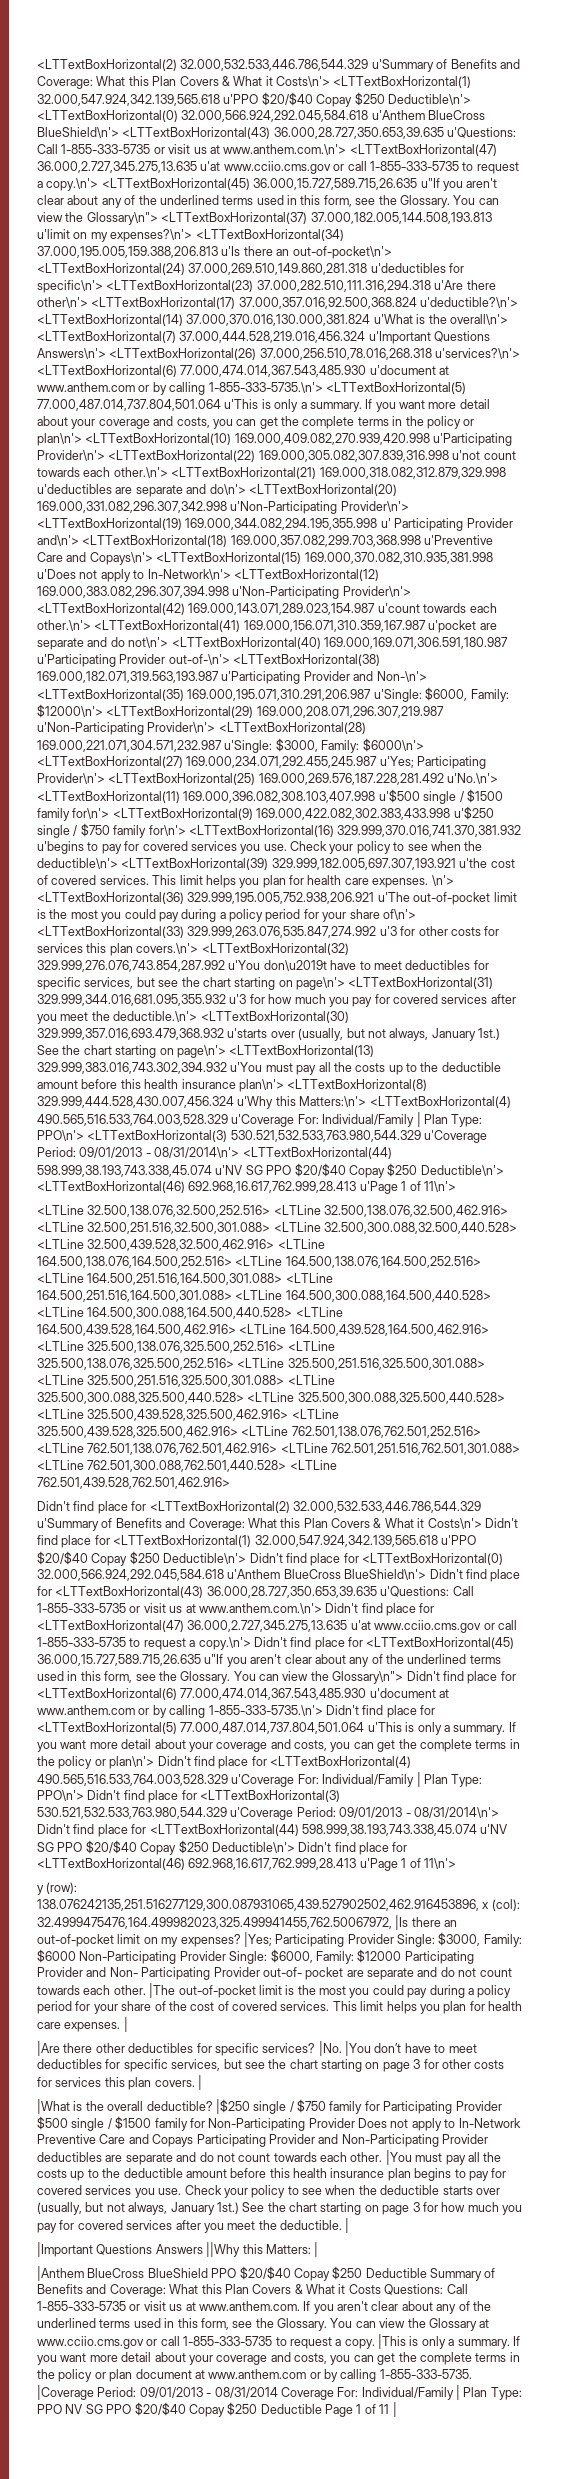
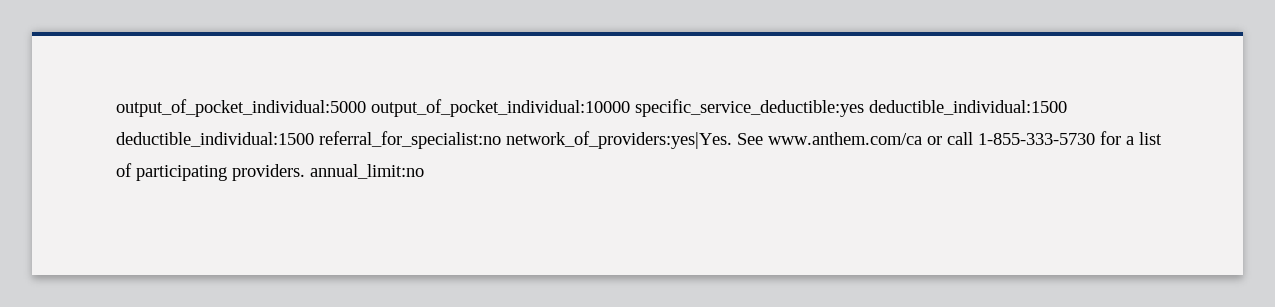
[37,59,520,72] [37,76,472,89] [37,92,471,107] [37,110,486,122] [37,127,517,139] [37,144,497,156] [37,161,519,174] [37,178,498,191] [37,195,499,208] [37,212,492,225] [37,229,344,242] [37,246,392,259] [37,263,465,275] [37,280,496,293] [37,297,519,309] [37,314,508,326] [37,331,491,344] [37,348,521,360] [37,365,450,377] [37,382,466,395] [37,399,490,412] [37,416,475,429] [37,433,513,446] [37,450,516,462] [37,467,506,479] [37,484,397,497] [37,501,409,514] [37,518,513,531] [37,535,494,547] [37,552,493,565] [37,569,379,582] [37,586,411,599] [37,603,497,615] [37,620,497,633] [37,637,508,650] [37,654,381,667] [37,671,427,684] [37,687,509,702] [37,704,444,718] [37,722,366,735] [37,738,424,753] [37,756,487,769] [37,773,499,785] [37,789,503,804] [37,806,494,821] [37,823,522,838] [37,841,483,854] [37,858,515,870] [37,875,454,888] [37,892,517,905] [37,909,416,922] [37,926,500,938] [37,943,349,956] [37,960,489,972] [37,977,494,990] [37,994,516,1007] [37,1011,349,1024] [37,1028,500,1041] [37,1045,375,1058] [37,1062,501,1075] [37,1079,428,1092] [37,1096,511,1109] [37,1112,483,1127] [37,1130,488,1143] [37,1147,392,1159] [37,1163,504,1178] [37,1181,456,1194] [37,1205,509,1217] [37,1222,518,1234] [37,1239,325,1251] [37,1256,481,1268] [37,1273,333,1285] [37,1290,491,1302] [37,1307,343,1319] [37,1324,489,1336] [37,1341,335,1353] [37,1358,485,1370] [37,1375,335,1387] [37,1392,505,1404] [37,1409,339,1421] [37,1426,481,1438] [37,1443,521,1455] [37,1460,337,1472] [37,1477,230,1489] [37,1501,481,1514] [37,1518,518,1531] [37,1535,476,1548] [37,1551,503,1566] [37,1569,521,1582] [37,1586,474,1598] [37,1603,435,1616] [37,1620,517,1633] [37,1637,515,1650] [37,1654,501,1667] [37,1671,516,1684] [37,1688,450,1700] [37,1705,435,1718] [37,1722,516,1735] [37,1739,520,1752] [37,1756,411,1769] [37,1772,483,1787] [37,1790,340,1803] [37,1807,499,1820] [37,1824,509,1837] [37,1840,408,1855] [37,1858,456,1871] [37,1882,78,1895] [37,1899,520,1911] [37,1915,458,1930] [37,1932,522,1947] [37,1949,474,1964] [37,1967,512,1980] [37,1983,512,1998] [37,2001,522,2014] [37,2017,128,2032] [37,2041,477,2056] [37,2059,505,2072] [37,2075,202,2090] [37,2099,502,2114] [37,2116,521,2131] [37,2134,488,2147] [37,2150,502,2165] [37,2168,507,2181] [37,2185,500,2198] [37,2202,522,2215] [37,2218,350,2233] [37,2242,319,2257] [37,2266,496,2281] [37,2284,468,2297] [37,2301,491,2314] [37,2318,490,2331] [37,2334,520,2349] [37,2352,520,2365] [37,2369,472,2382] [37,2385,522,2400] [37,2402,397,2417] <LTTextBoxHorizontal(2) 32.000,532.533,446.786,544.329 u'Summary of Benefits and Coverage: What this Plan Covers & What it Costs\n'> <LTTextBoxHorizontal(1) 32.000,547.924,342.139,565.618 u'PPO $20/$40 Copay $250 Deductible\n'> <LTTextBoxHorizontal(0) 32.000,566.924,292.045,584.618 u'Anthem BlueCross BlueShield\n'> <LTTextBoxHorizontal(43) 36.000,28.727,350.653,39.635 u'Questions: Call 1-855-333-5735 or visit us at www.anthem.com.\n'> <LTTextBoxHorizontal(47) 36.000,2.727,345.275,13.635 u'at www.cciio.cms.gov or call 1-855-333-5735 to request a copy.\n'> <LTTextBoxHorizontal(45) 36.000,15.727,589.715,26.635 u"If you aren't clear about any of the underlined terms used in this form, see the Glossary. You can view the Glossary\n"> <LTTextBoxHorizontal(37) 37.000,182.005,144.508,193.813 u'limit on my expenses?\n'> <LTTextBoxHorizontal(34) 37.000,195.005,159.388,206.813 u'Is there an out-of-pocket\n'> <LTTextBoxHorizontal(24) 37.000,269.510,149.860,281.318 u'deductibles for specific\n'> <LTTextBoxHorizontal(23) 37.000,282.510,111.316,294.318 u'Are there other\n'> <LTTextBoxHorizontal(17) 37.000,357.016,92.500,368.824 u'deductible?\n'> <LTTextBoxHorizontal(14) 37.000,370.016,130.000,381.824 u'What is the overall\n'> <LTTextBoxHorizontal(7) 37.000,444.528,219.016,456.324 u'Important Questions Answers\n'> <LTTextBoxHorizontal(26) 37.000,256.510,78.016,268.318 u'services?\n'> <LTTextBoxHorizontal(6) 77.000,474.014,367.543,485.930 u'document at www.anthem.com or by calling 1-855-333-5735.\n'> <LTTextBoxHorizontal(5) 77.000,487.014,737.804,501.064 u'This is only a summary. If you want more detail about your coverage and costs, you can get the complete terms in the policy or plan\n'> <LTTextBoxHorizontal(10) 169.000,409.082,270.939,420.998 u'Participating Provider\n'> <LTTextBoxHorizontal(22) 169.000,305.082,307.839,316.998 u'not count towards each other.\n'> <LTTextBoxHorizontal(21) 169.000,318.082,312.879,329.998 u'deductibles are separate and do\n'> <LTTextBoxHorizontal(20) 169.000,331.082,296.307,342.998 u'Non-Participating Provider\n'> <LTTextBoxHorizontal(19) 169.000,344.082,294.195,355.998 u' Participating Provider and\n'> <LTTextBoxHorizontal(18) 169.000,357.082,299.703,368.998 u'Preventive Care and Copays\n'> <LTTextBoxHorizontal(15) 169.000,370.082,310.935,381.998 u'Does not apply to In-Network\n'> <LTTextBoxHorizontal(12) 169.000,383.082,296.307,394.998 u'Non-Participating Provider\n'> <LTTextBoxHorizontal(42) 169.000,143.071,289.023,154.987 u'count towards each other.\n'> <LTTextBoxHorizontal(41) 169.000,156.071,310.359,167.987 u'pocket are separate and do not\n'> <LTTextBoxHorizontal(40) 169.000,169.071,306.591,180.987 u'Participating Provider out-of-\n'> <LTTextBoxHorizontal(38) 169.000,182.071,319.563,193.987 u'Participating Provider and Non-\n'> <LTTextBoxHorizontal(35) 169.000,195.071,310.291,206.987 u'Single: $6000, Family: $12000\n'> <LTTextBoxHorizontal(29) 169.000,208.071,296.307,219.987 u'Non-Participating Provider\n'> <LTTextBoxHorizontal(28) 169.000,221.071,304.571,232.987 u'Single: $3000, Family: $6000\n'> <LTTextBoxHorizontal(27) 169.000,234.071,292.455,245.987 u'Yes; Participating Provider\n'> <LTTextBoxHorizontal(25) 169.000,269.576,187.228,281.492 u'No.\n'> <LTTextBoxHorizontal(11) 169.000,396.082,308.103,407.998 u'$500 single / $1500 family for\n'> <LTTextBoxHorizontal(9) 169.000,422.082,302.383,433.998 u'$250 single / $750 family for\n'> <LTTextBoxHorizontal(16) 329.999,370.016,741.370,381.932 u'begins to pay for covered services you use. Check your policy to see when the deductible\n'> <LTTextBoxHorizontal(39) 329.999,182.005,697.307,193.921 u'the cost of covered services. This limit helps you plan for health care expenses. \n'> <LTTextBoxHorizontal(36) 329.999,195.005,752.938,206.921 u'The out-of-pocket limit is the most you could pay during a policy period for your share of\n'> <LTTextBoxHorizontal(33) 329.999,263.076,535.847,274.992 u'3 for other costs for services this plan covers.\n'> <LTTextBoxHorizontal(32) 329.999,276.076,743.854,287.992 u'You don\u2019t have to meet deductibles for specific services, but see the chart starting on page\n'> <LTTextBoxHorizontal(31) 329.999,344.016,681.095,355.932 u'3 for how much you pay for covered services after you meet the deductible.\n'> <LTTextBoxHorizontal(30) 329.999,357.016,693.479,368.932 u'starts over (usually, but not always, January 1st.) See the chart starting on page\n'> <LTTextBoxHorizontal(13) 329.999,383.016,743.302,394.932 u'You must pay all the costs up to the deductible amount before this health insurance plan\n'> <LTTextBoxHorizontal(8) 329.999,444.528,430.007,456.324 u'Why this Matters:\n'> <LTTextBoxHorizontal(4) 490.565,516.533,764.003,528.329 u'Coverage For: Individual/Family | Plan Type: PPO\n'> <LTTextBoxHorizontal(3) 530.521,532.533,763.980,544.329 u'Coverage Period: 09/01/2013 - 08/31/2014\n'> <LTTextBoxHorizontal(44) 598.999,38.193,743.338,45.074 u'NV SG PPO $20/$40 Copay $250 Deductible\n'> <LTTextBoxHorizontal(46) 692.968,16.617,762.999,28.413 u'Page 1 of 11\n'> // <LTLine 32.500,138.076,32.500,252.516> <LTLine 32.500,138.076,32.500,462.916> <LTLine 32.500,251.516,32.500,301.088> <LTLine 32.500,300.088,32.500,440.528> <LTLine 32.500,439.528,32.500,462.916> <LTLine 164.500,138.076,164.500,252.516> <LTLine 164.500,138.076,164.500,252.516> <LTLine 164.500,251.516,164.500,301.088> <LTLine 164.500,251.516,164.500,301.088> <LTLine 164.500,300.088,164.500,440.528> <LTLine 164.500,300.088,164.500,440.528> <LTLine 164.500,439.528,164.500,462.916> <LTLine 164.500,439.528,164.500,462.916> <LTLine 325.500,138.076,325.500,252.516> <LTLine 325.500,138.076,325.500,252.516> <LTLine 325.500,251.516,325.500,301.088> <LTLine 325.500,251.516,325.500,301.088> <LTLine 325.500,300.088,325.500,440.528> <LTLine 325.500,300.088,325.500,440.528> <LTLine 325.500,439.528,325.500,462.916> <LTLine 325.500,439.528,325.500,462.916> <LTLine 762.501,138.076,762.501,252.516> <LTLine 762.501,138.076,762.501,462.916> <LTLine 762.501,251.516,762.501,301.088> <LTLine 762.501,300.088,762.501,440.528> <LTLine 762.501,439.528,762.501,462.916> // Didn't find place for <LTTextBoxHorizontal(2) 32.000,532.533,446.786,544.329 u'Summary of Benefits and Coverage: What this Plan Covers & What it Costs\n'> Didn't find place for <LTTextBoxHorizontal(1) 32.000,547.924,342.139,565.618 u'PPO $20/$40 Copay $250 Deductible\n'> Didn't find place for <LTTextBoxHorizontal(0) 32.000,566.924,292.045,584.618 u'Anthem BlueCross BlueShield\n'> Didn't find place for <LTTextBoxHorizontal(43) 36.000,28.727,350.653,39.635 u'Questions: Call 1-855-333-5735 or visit us at www.anthem.com.\n'> Didn't find place for <LTTextBoxHorizontal(47) 36.000,2.727,345.275,13.635 u'at www.cciio.cms.gov or call 1-855-333-5735 to request a copy.\n'> Didn't find place for <LTTextBoxHorizontal(45) 36.000,15.727,589.715,26.635 u"If you aren't clear about any of the underlined terms used in this form, see the Glossary. You can view the Glossary\n"> Didn't find place for <LTTextBoxHorizontal(6) 77.000,474.014,367.543,485.930 u'document at www.anthem.com or by calling 1-855-333-5735.\n'> Didn't find place for <LTTextBoxHorizontal(5) 77.000,487.014,737.804,501.064 u'This is only a summary. If you want more detail about your coverage and costs, you can get the complete terms in the policy or plan\n'> Didn't find place for <LTTextBoxHorizontal(4) 490.565,516.533,764.003,528.329 u'Coverage For: Individual/Family | Plan Type: PPO\n'> Didn't find place for <LTTextBoxHorizontal(3) 530.521,532.533,763.980,544.329 u'Coverage Period: 09/01/2013 - 08/31/2014\n'> Didn't find place for <LTTextBoxHorizontal(44) 598.999,38.193,743.338,45.074 u'NV SG PPO $20/$40 Copay $250 Deductible\n'> Didn't find place for <LTTextBoxHorizontal(46) 692.968,16.617,762.999,28.413 u'Page 1 of 11\n'> // y (row): 138.076242135,251.516277129,300.087931065,439.527902502,462.916453896, x (col): 32.4999475476,164.499982023,325.499941455,762.50067972, |Is there an out-of-pocket limit on my expenses? |Yes; Participating Provider Single: $3000, Family: $6000 Non-Participating Provider Single: $6000, Family: $12000 Participating Provider and Non- Participating Provider out-of- pocket are separate and do not count towards each other. |The out-of-pocket limit is the most you could pay during a policy period for your share of the cost of covered services. This limit helps you plan for health care expenses. | // |Are there other deductibles for specific services? |No. |You don’t have to meet deductibles for specific services, but see the chart starting on page 3 for other costs for services this plan covers. | // |What is the overall deductible? |$250 single / $750 family for Participating Provider $500 single / $1500 family for Non-Participating Provider Does not apply to In-Network Preventive Care and Copays Participating Provider and Non-Participating Provider deductibles are separate and do not count towards each other. |You must pay all the costs up to the deductible amount before this health insurance plan begins to pay for covered services you use. Check your policy to see when the deductible starts over (usually, but not always, January 1st.) See the chart starting on page 3 for how much you pay for covered services after you meet the deductible. | // |Important Questions Answers ||Why this Matters: | // |Anthem BlueCross BlueShield PPO $20/$40 Copay $250 Deductible Summary of Benefits and Coverage: What this Plan Covers & What it Costs Questions: Call 1-855-333-5735 or visit us at www.anthem.com. If you aren't clear about any of the underlined terms used in this form, see the Glossary. You can view the Glossary at www.cciio.cms.gov or call 1-855-333-5735 to request a copy. |This is only a summary. If you want more detail about your coverage and costs, you can get the complete terms in the policy or plan document at www.anthem.com or by calling 1-855-333-5735. |Coverage Period: 09/01/2013 - 08/31/2014 Coverage For: Individual/Family | Plan Type: PPO NV SG PPO $20/$40 Copay $250 Deductible Page 1 of 11 | -> [116,99,1067,117] [116,131,1162,149] [116,163,424,181] output_of_pocket_individual:5000 output_of_pocket_individual:10000 specific_service_deductible:yes deductible_individual:1500 deductible_individual:1500 referral_for_specialist:no network_of_providers:yes|Yes. See www.anthem.com/ca or call 1-855-333-5730 for a list of participating providers. annual_limit:no

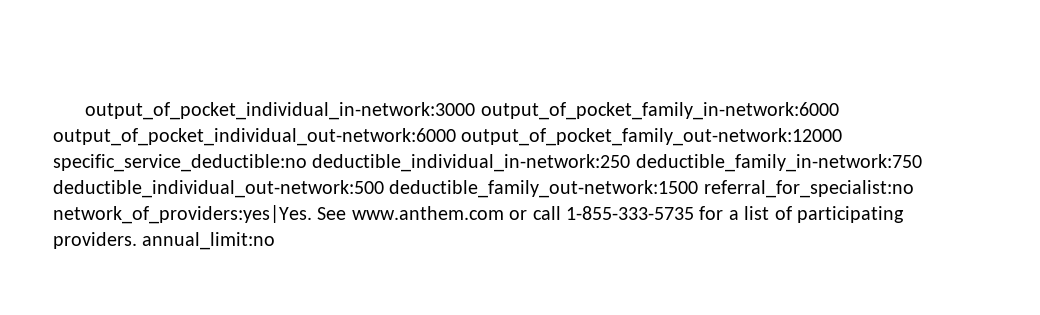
[116,99,1067,117] [116,132,314,147] output_of_pocket_individual:5000 output_of_pocket_individual:10000 specific_service_deductible:yes deductible_individual:1500 deductible_individual:1500 -> [85,102,839,120] [53,128,843,146] [53,154,922,172] [53,180,699,198] output_of_pocket_individual_in-network:3000 output_of_pocket_family_in-network:6000 output_of_pocket_individual_out-network:6000 output_of_pocket_family_out-network:12000 specific_service_deductible:no deductible_individual_in-network:250 deductible_family_in-network:750 deductible_individual_out-network:500 deductible_family_out-network:1500
[768,132,922,145] www.anthem.com/ca -> [351,206,504,220] www.anthem.com
[978,133,1095,145] 1-855-333-5730 -> [565,206,694,220] 1-855-333-5735

